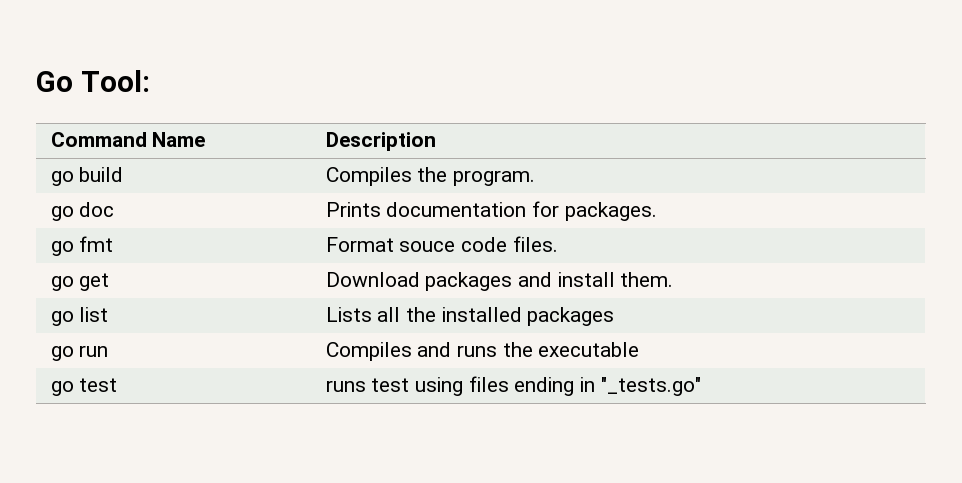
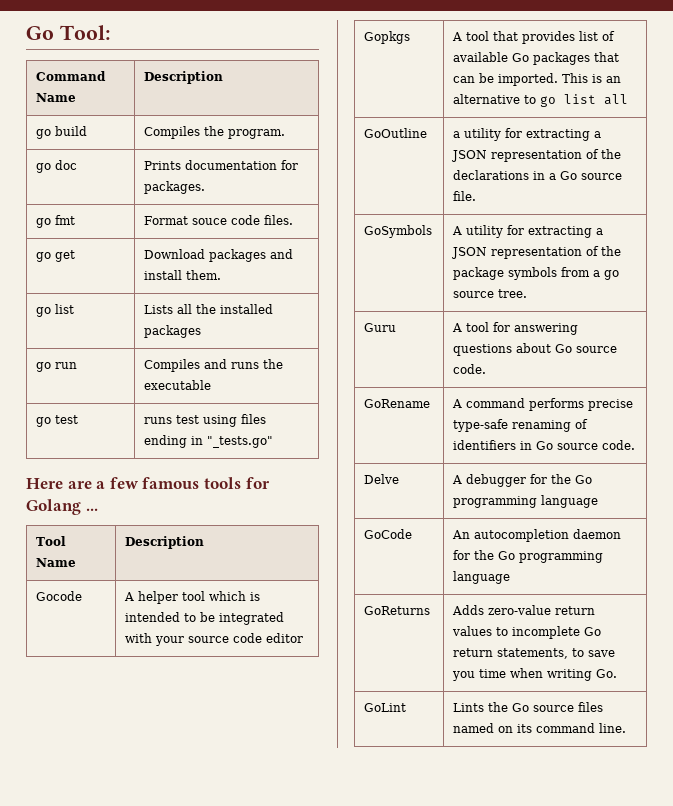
(701, 386) none -> [26,477,270,489] [26,499,98,515] [35,536,66,546] [35,558,76,567] [124,536,204,549] [35,591,82,601] [123,591,260,604] [124,612,284,625] [124,633,303,646] [363,31,410,44] [451,31,615,44] [452,52,619,65] [452,73,621,86] [452,94,628,107] [363,128,427,138] [452,128,601,141] [450,149,621,162] [452,170,622,180] [452,191,476,201] [363,225,432,238] [451,225,603,238] [450,246,621,259] [452,267,619,280] [452,289,527,298] [363,323,396,332] [451,322,578,335] [452,343,617,356] [452,364,486,374] [363,399,430,408] [451,398,633,411] [452,419,588,432] [452,440,635,450] [363,474,399,484] [451,474,592,487] [452,495,598,508] [363,529,412,539] [451,529,621,542] [452,550,603,563] [452,571,510,584] [363,606,430,615] [451,605,595,615] [451,626,601,639] [452,648,615,659] [451,668,617,681] [363,703,406,712] [452,702,603,712] [452,723,626,733] // Here are a few famous tools for Golang ... // Tool Name | Description // Gocode | A helper tool which is intended to be integrated with your source code editor // Gopkgs | A tool that provides list of available Go packages that can be imported. This is an alternative to go list all // GoOutline | a utility for extracting a JSON representation of the declarations in a Go source file. // GoSymbols | A utility for extracting a JSON representation of the package symbols from a go source tree. // Guru | A tool for answering questions about Go source code. // GoRename | A command performs precise type-safe renaming of identifiers in Go source code. // Delve | A debugger for the Go programming language // GoCode | An autocompletion daemon for the Go programming language // GoReturns | Adds zero-value return values to incomplete Go return statements, to save you time when writing Go. // GoLint | Lints the Go source files named on its command line.

